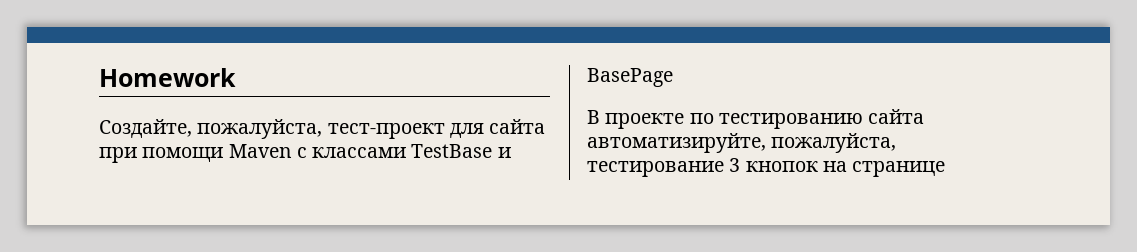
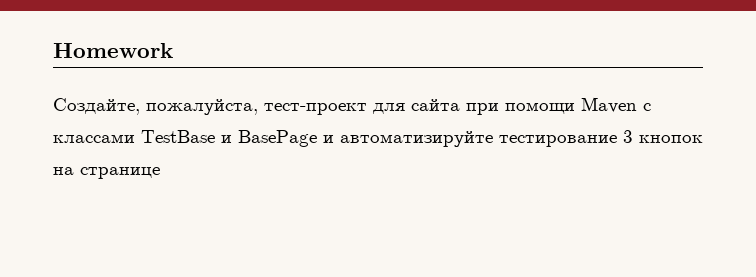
[587,109,925,129] [587,133,897,153] // В проекте по тестированию сайта автоматизируйте, пожалуйста, -> [323,131,493,147] и автоматизируйте

